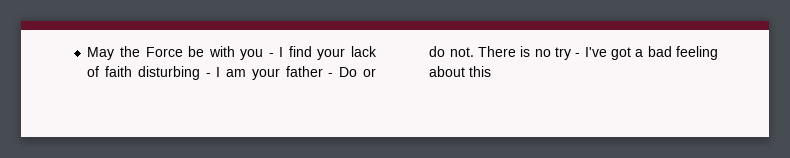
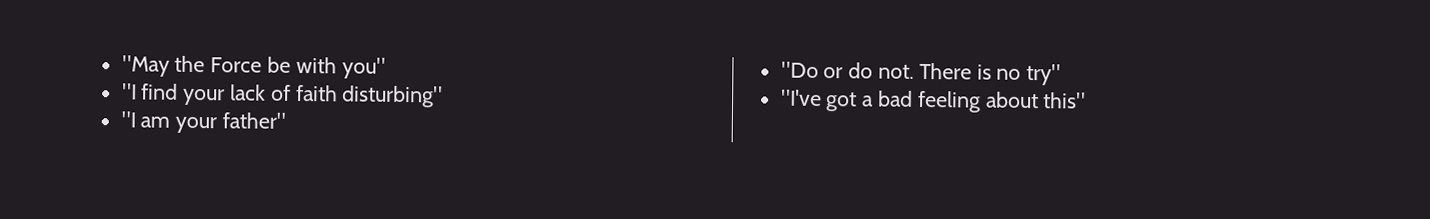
[87,47,115,60] May -> [121,55,170,77] "May
[240,47,284,60] you - I -> [341,57,386,79] [121,83,137,100] you" // "I
[137,66,358,80] disturbing - I am your father - Do -> [342,85,444,108] [120,111,287,134] [780,61,819,78] disturbing" // "I am your father" // "Do
[555,47,607,60] try - I've -> [1026,63,1062,86] [780,89,822,107] try" // "I've
[469,66,492,77] this -> [1043,92,1087,109] this"

